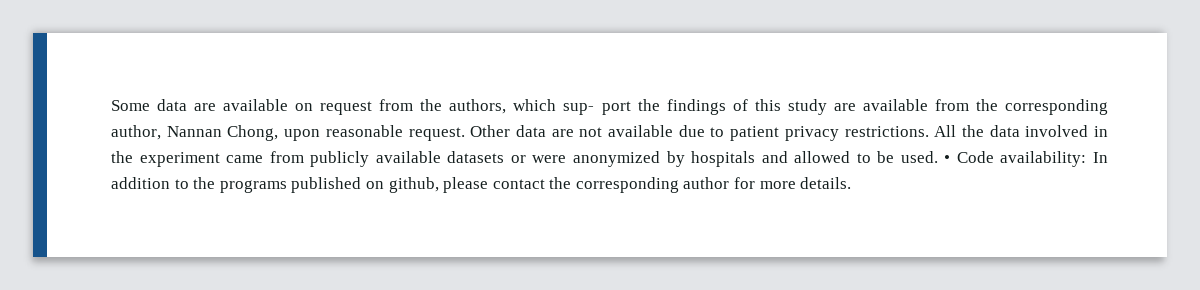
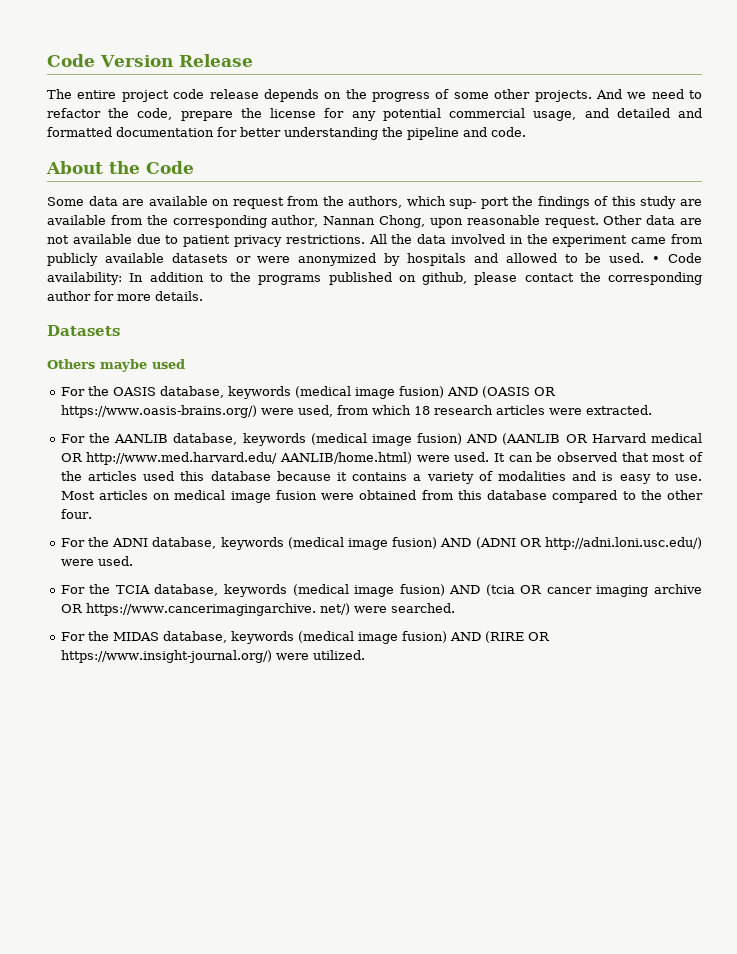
(111, 105) none -> [47,54,253,67] [47,89,702,102] [47,108,703,121] [47,127,526,140] [46,161,194,174] Code Version Release // The entire project code release depends on the progress of some other projects. And we need to refactor the code, prepare the license for any potential commercial usage, and detailed and formatted documentation for better understanding the pipeline and code. // About the Code //
(852, 183) none -> [47,325,120,336] [47,359,185,372] [60,386,556,399] [60,405,652,418] [60,433,702,446] [60,452,704,465] [60,471,702,484] [60,490,703,503] [60,509,92,519] [60,537,702,550] [60,556,133,566] [60,584,702,597] [60,603,455,616] [60,631,550,644] [60,650,365,663] // Datasets // Others maybe used // For the OASIS database, keywords (medical image fusion) AND (OASIS OR https://www.oasis-brains.org/) were used, from which 18 research articles were extracted. // For the AANLIB database, keywords (medical image fusion) AND (AANLIB OR Harvard medical OR http://www.med.harvard.edu/ AANLIB/home.html) were used. It can be observed that most of the articles used this database because it contains a variety of modalities and is easy to use. Most articles on medical image fusion were obtained from this database compared to the other four. // For the ADNI database, keywords (medical image fusion) AND (ADNI OR http://adni.loni.usc.edu/) were used. // For the TCIA database, keywords (medical image fusion) AND (tcia OR cancer imaging archive OR https://www.cancerimagingarchive. net/) were searched. // For the MIDAS database, keywords (medical image fusion) AND (RIRE OR https://www.insight-journal.org/) were utilized.

